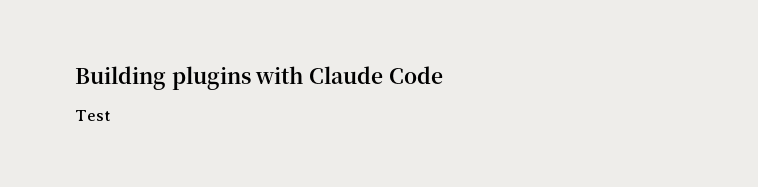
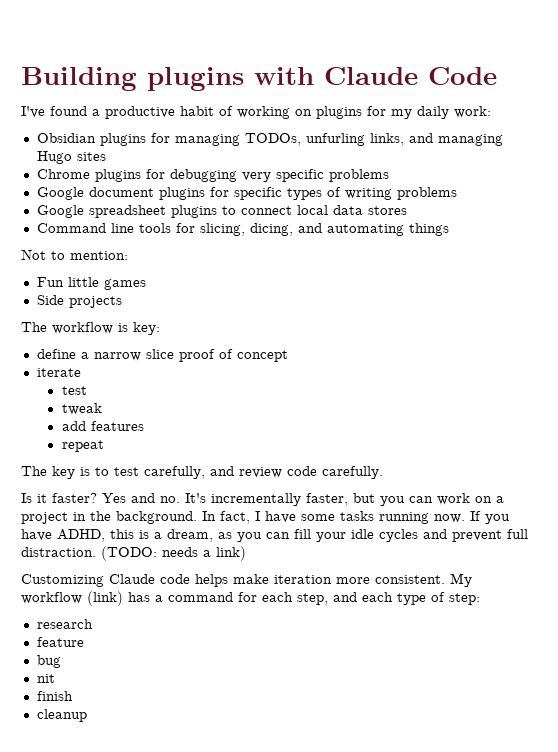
[75,110,111,121] Test -> [21,106,491,119] [36,133,503,146] [36,151,106,164] [36,169,389,182] [36,187,457,200] [36,205,407,218] [36,223,449,236] [21,249,128,260] [36,277,146,290] [36,295,122,308] [21,322,160,335] [36,349,288,362] [36,368,81,377] [61,386,87,395] [61,403,102,415] [61,421,144,431] [61,440,104,452] [21,466,383,479] [21,493,504,506] [21,511,510,524] [21,529,528,542] [21,546,246,561] [21,573,472,587] [21,591,480,606] [36,619,93,629] [36,637,84,647] [36,655,61,668] [36,674,55,683] [36,691,73,701] [36,709,87,722] I've found a productive habit of working on plugins for my daily work: // Obsidian plugins for managing TODOs, unfurling links, and managing Hugo sites // Chrome plugins for debugging very specific problems // Google document plugins for specific types of writing problems // Google spreadsheet plugins to connect local data stores // Command line tools for slicing, dicing, and automating things // Not to mention: // Fun little games // Side projects // The workflow is key: // define a narrow slice proof of concept // iterate // test // tweak // add features // repeat // The key is to test carefully, and review code carefully. // Is it faster? Yes and no. It's incrementally faster, but you can work on a project in the background. In fact, I have some tasks running now. If you have ADHD, this is a dream, as you can fill your idle cycles and prevent full distraction. (TODO: needs a link) // Customizing Claude code helps make iteration more consistent. My workflow (link) has a command for each step, and each type of step: // research // feature // bug // nit // finish // cleanup

